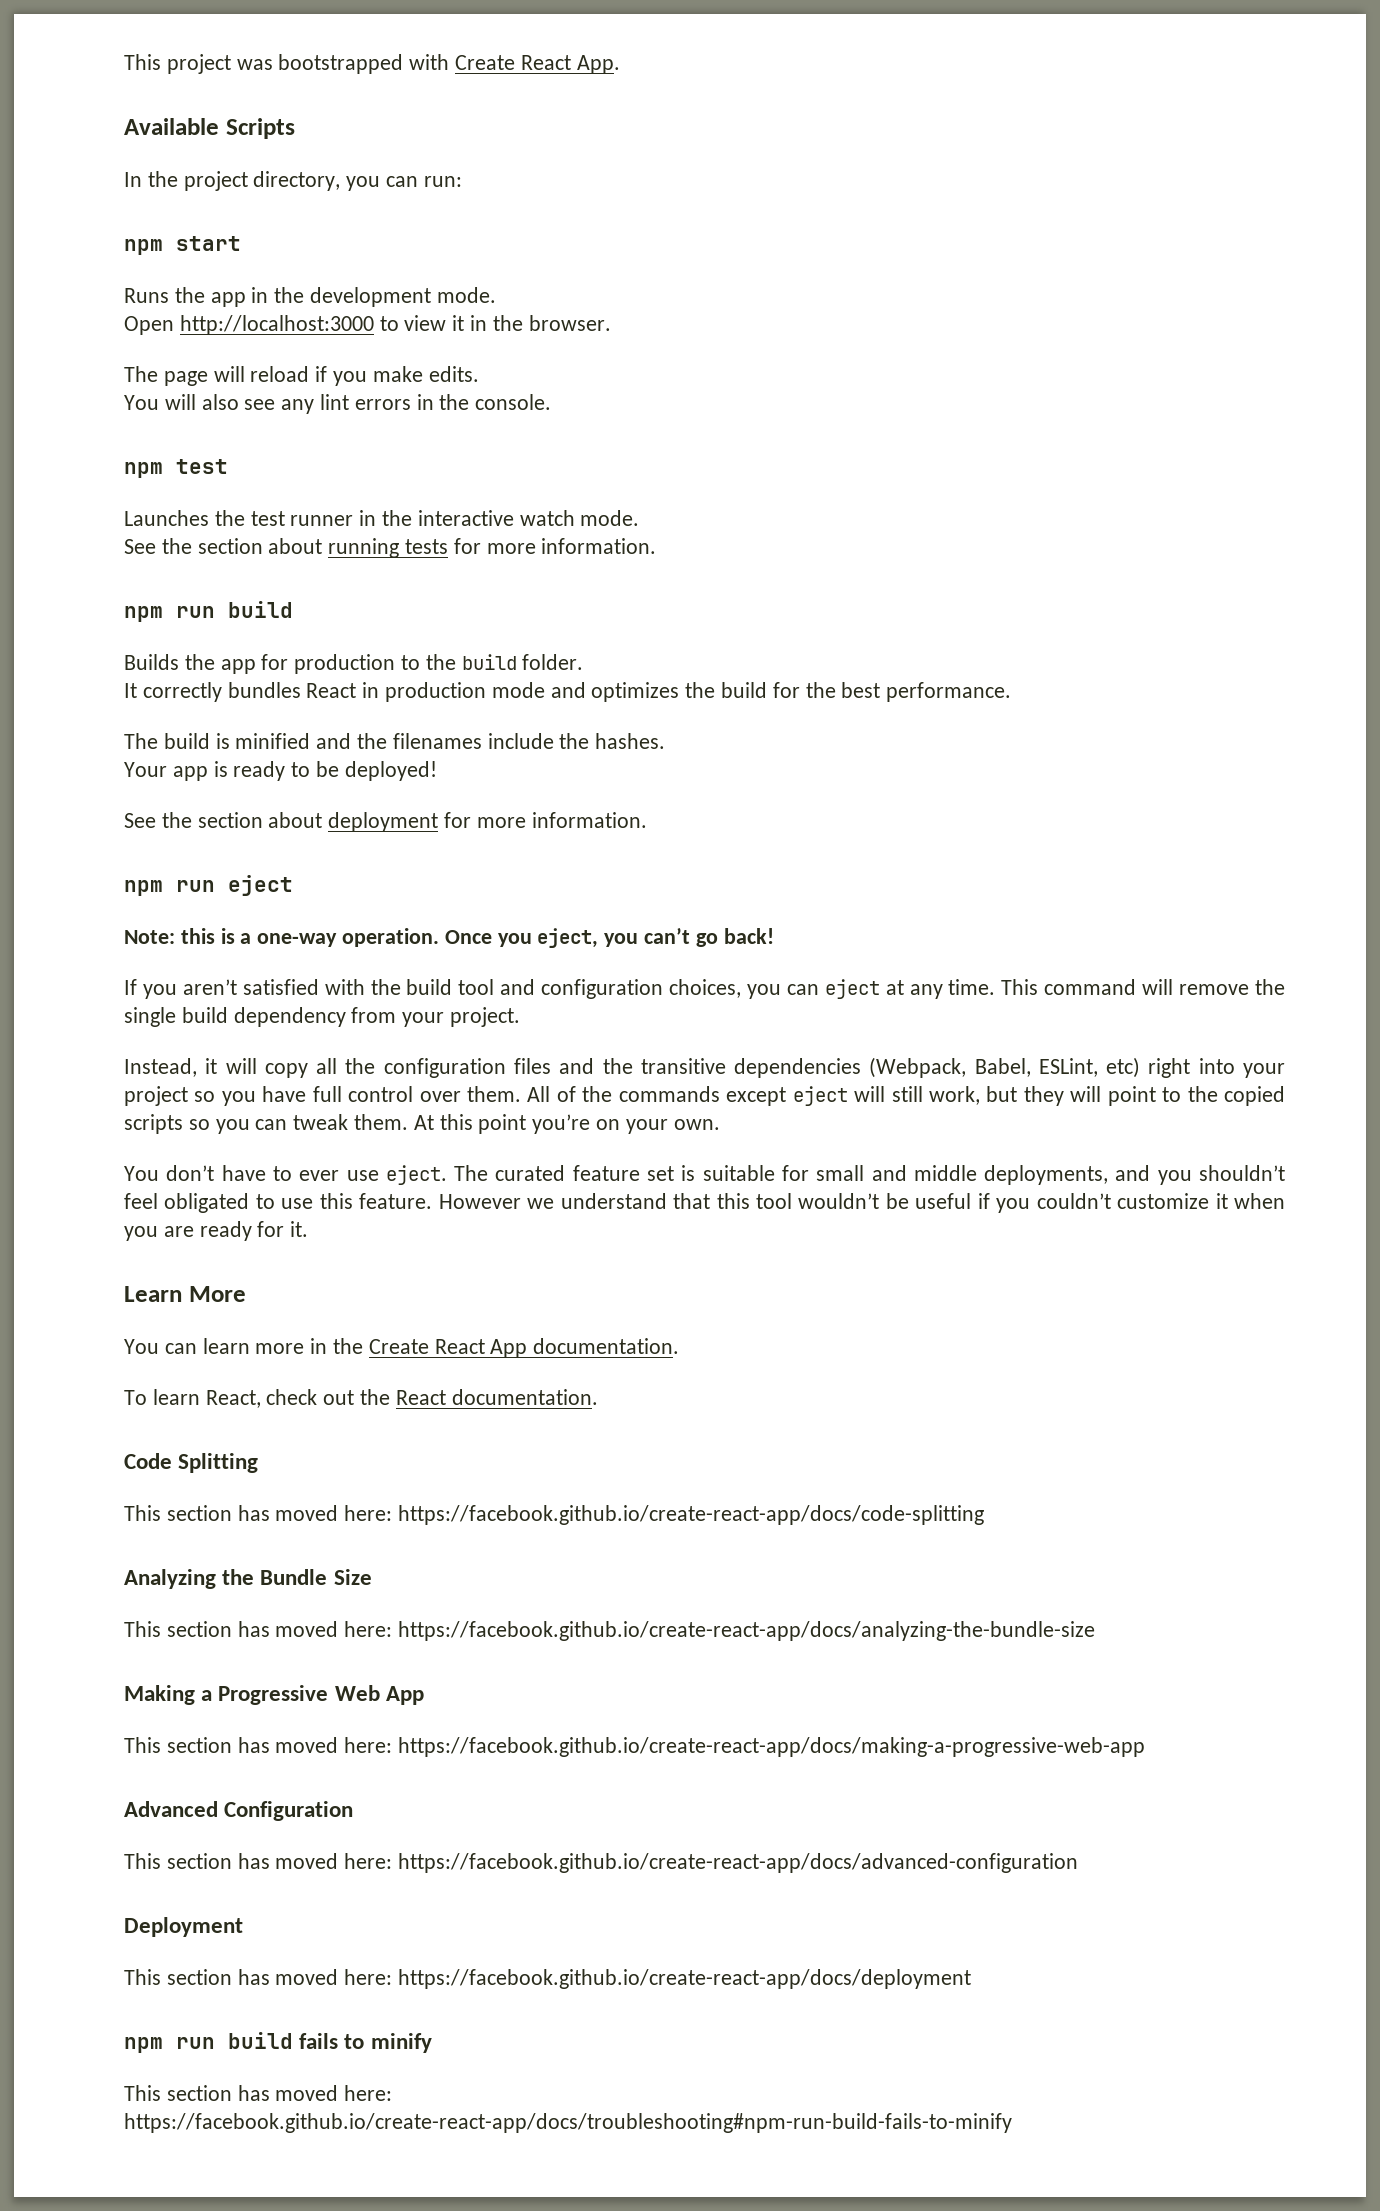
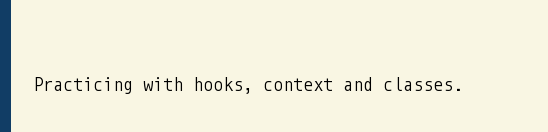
[124,54,620,74] [124,118,295,139] [124,171,462,191] [124,236,241,255] [124,287,496,307] [124,315,611,335] [124,366,479,386] [124,394,552,414] [124,459,228,478] [124,510,640,526] [124,538,657,558] [124,601,293,622] [124,654,584,674] [124,682,1012,702] [124,733,666,749] [124,761,437,781] [124,812,647,832] [124,875,293,896] [124,928,774,948] [124,979,1286,999] [124,1007,521,1027] [124,1057,1286,1078] [124,1086,1285,1106] [124,1114,720,1134] [124,1165,1285,1185] [124,1193,1286,1213] [124,1221,309,1241] [124,1286,246,1302] [124,1338,680,1358] [124,1389,598,1408] [124,1453,259,1473] [124,1505,985,1525] [124,1569,372,1589] [124,1621,1096,1641] [124,1685,424,1705] [124,1737,1146,1757] [124,1801,354,1821] [124,1853,1079,1873] [124,1917,243,1937] [124,1969,972,1989] [124,2032,432,2053] [124,2085,393,2101] [124,2113,1012,2133] This project was bootstrapped with Create React App. // Available Scripts // In the project directory, you can run: // npm start // Runs the app in the development mode. // Open http://localhost:3000 to view it in the browser. // The page will reload if you make edits. // You will also see any lint errors in the console. // npm test // Launches the test runner in the interactive watch mode. // See the section about running tests for more information. // npm run build // Builds the app for production to the build folder. // It correctly bundles React in production mode and optimizes the build for the best performance. // The build is minified and the filenames include the hashes. // Your app is ready to be deployed! // See the section about deployment for more information. // npm run eject // Note: this is a one-way operation. Once you eject, you can’t go back! // If you aren’t satisfied with the build tool and configuration choices, you can eject at any time. This command will remove the single build dependency from your project. // Instead, it will copy all the configuration files and the transitive dependencies (Webpack, Babel, ESLint, etc) right into your project so you have full control over them. All of the commands except eject will still work, but they will point to the copied scripts so you can tweak them. At this point you’re on your own. // You don’t have to ever use eject. The curated feature set is suitable for small and middle deployments, and you shouldn’t feel obligated to use this feature. However we understand that this tool wouldn’t be useful if you couldn’t customize it when you are ready for it. // Learn More // You can learn more in the Create React App documentation. // To learn React, check out the React documentation. // Code Splitting // This section has moved here: https://facebook.github.io/create-react-app/docs/code-splitting // Analyzing the Bundle Size // This section has moved here: https://facebook.github.io/create-react-app/docs/analyzing-the-bundle-size // Making a Progressive Web App // This section has moved here: https://facebook.github.io/create-react-app/docs/making-a-progressive-web-app // Advanced Configuration // This section has moved here: https://facebook.github.io/create-react-app/docs/advanced-configuration // Deployment // This section has moved here: https://facebook.github.io/create-react-app/docs/deployment // npm run build fails to minify // This section has moved here: https://facebook.github.io/create-react-app/docs/troubleshooting#npm-run-build-fails-to-minify -> [33,77,463,94] Practicing with hooks, context and classes.

